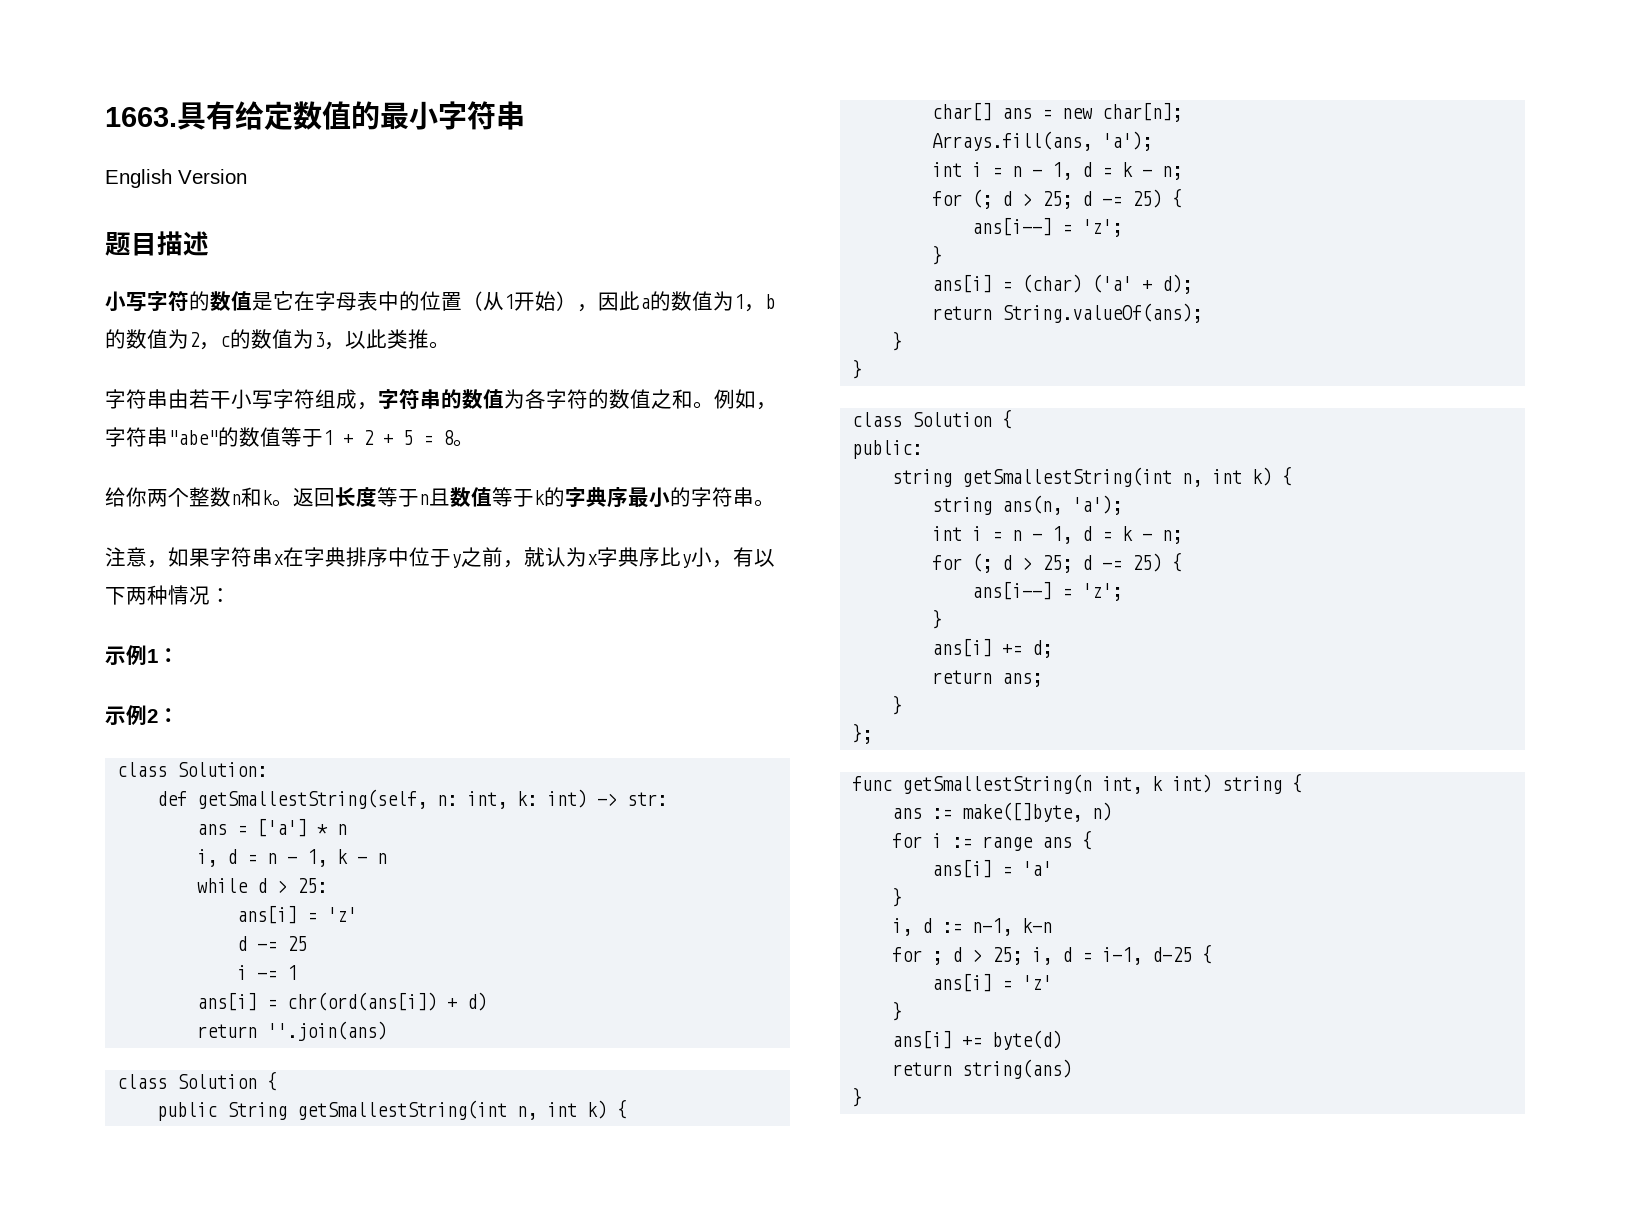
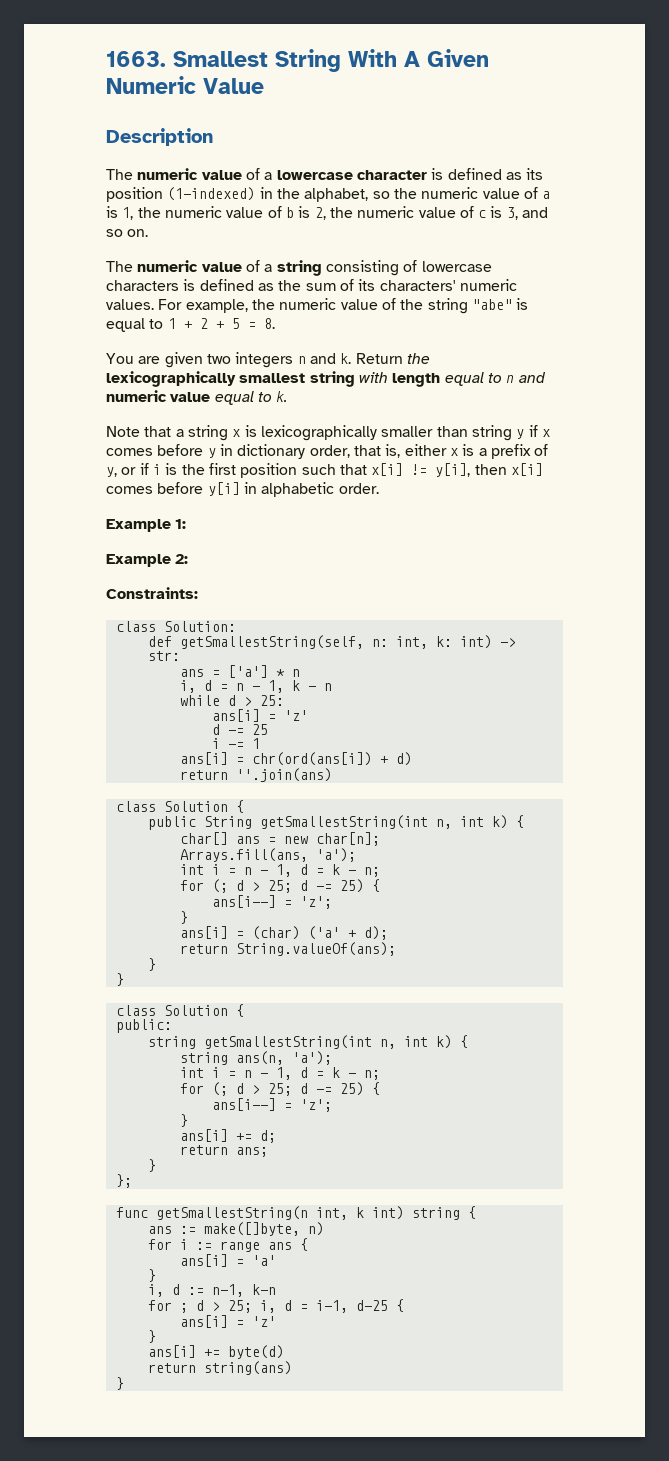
[177,101,525,130] [105,169,247,188] [105,231,209,256] [105,291,775,312] [105,329,450,350] [105,389,777,410] [105,427,323,447] 具有给定数值的最小字符串 // English Version // 题目描述 // 小写字符的数值是它在字母表中的位置（从1开始），因此a的数值为1，b的数值为2，c的数值为3，以此类推。 // 字符串由若干小写字符组成，字符串的数值为各字符的数值之和。例如，字符串"abe"的数值等于 -> [173,49,489,72] [106,76,264,94] [106,128,213,146] [106,168,544,180] [106,187,551,202] [106,206,549,220] [106,229,149,237] [106,260,492,276] [106,279,517,291] [106,298,529,314] [106,318,164,332] Smallest String With A Given Numeric Value // Description // The numeric value of a lowercase character is defined as its position (1-indexed) in the alphabet, so the numeric value of a is 1, the numeric value of b is 2, the numeric value of c is 3, and so on. // The numeric value of a string consisting of lowercase characters is defined as the sum of its characters' numeric values. For example, the numeric value of the string "abe" is equal to
[443,430,474,447] [105,487,775,508] [105,547,775,568] [105,585,231,605] [105,645,179,665] [105,705,179,725] 8。 // 给你两个整数n和k。返回长度等于n且数值等于k的字典序最小的字符串。 // 注意，如果字符串x在字典排序中位于y之前，就认为x字典序比y小，有以下两种情况： // 示例1： // 示例2： -> [263,318,275,329] [106,352,430,368] [106,371,546,387] [106,390,288,405] [106,425,550,441] [106,444,549,459] [106,463,543,478] [106,482,379,497] [106,519,187,532] [106,554,189,567] [106,587,198,599] 8. // You are given two integers n and k. Return the lexicographically smallest string with length equal to n and numeric value equal to k. // Note that a string x is lexicographically smaller than string y if x comes before y in dictionary order, that is, either x is a prefix of y, or if i is the first position such that x[i] != y[i], then x[i] comes before y[i] in alphabetic order. // Example 1: // Example 2: // Constraints:

